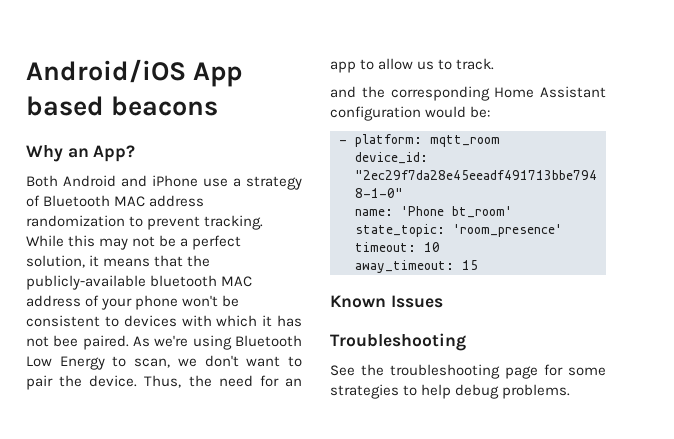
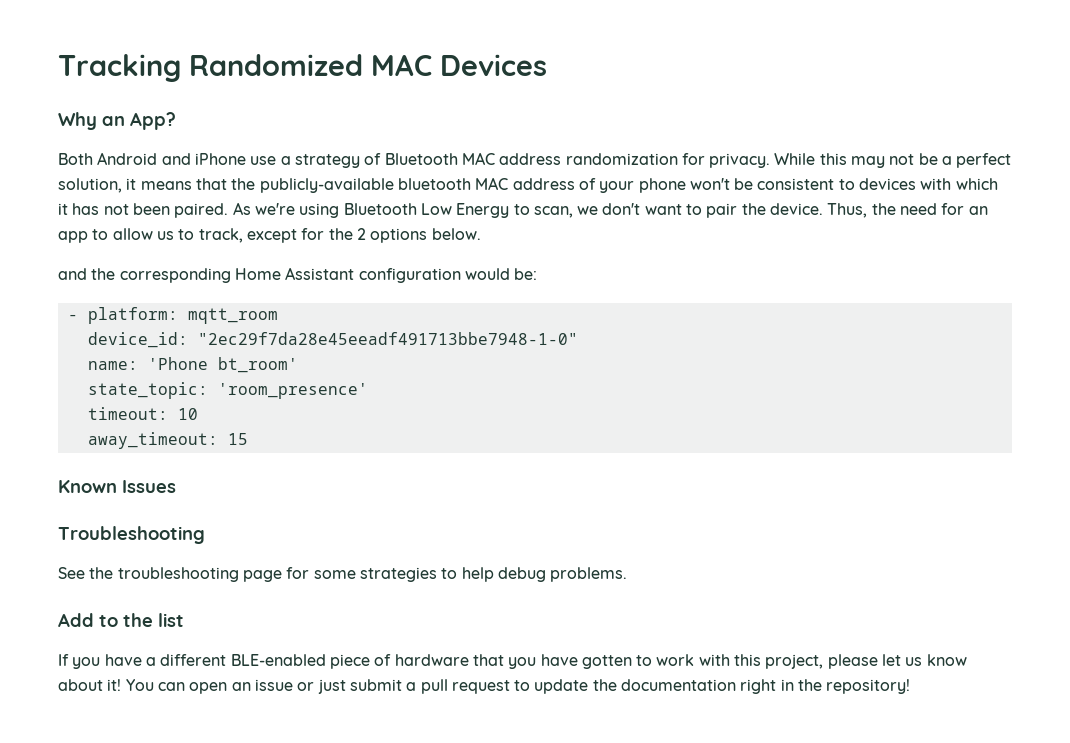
[26,59,243,87] [26,96,219,116] Android/iOS App based beacons -> [58,54,547,82] Tracking Randomized MAC Devices
[129,215,264,230] to prevent tracking. -> [681,153,771,168] for privacy.
[53,335,79,347] bee -> [132,203,170,215] been
[456,58,495,70] track. -> [198,228,481,243] track, except for the 2 options below.
(571, 391) none -> [58,613,184,627] [58,654,967,669] [58,679,911,694] // Add to the list // If you have a different BLE-enabled piece of hardware that you have gotten to work with this project, please let us know about it! You can open an issue or just submit a pull request to update the documentation right in the repository!

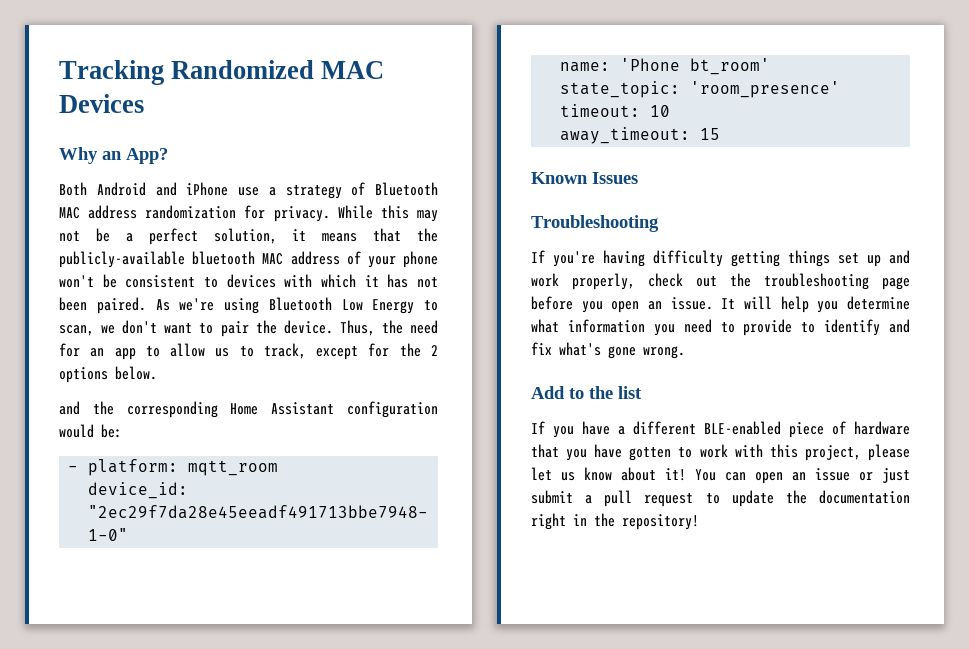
[58,567,628,582] See the troubleshooting page for some strategies to help debug problems. -> [531,250,910,267] [531,273,910,290] [531,296,910,313] [531,319,910,336] [531,342,685,359] If you're having difficulty getting things set up and work properly, check out the troubleshooting page before you open an issue. It will help you determine what information you need to provide to identify and fix what's gone wrong.

